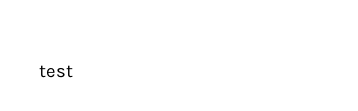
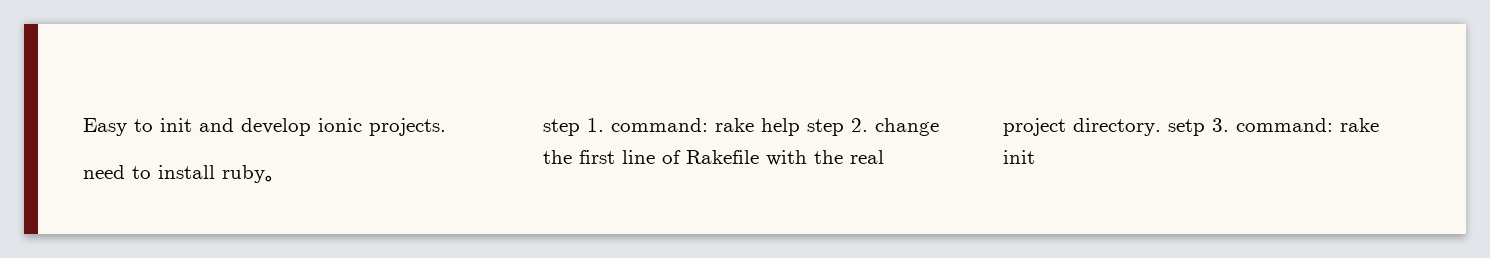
[39,65,73,78] test -> [83,118,446,136] [83,165,286,183] [543,118,939,136] [543,150,884,166] [1003,118,1379,136] [1003,150,1035,164] Easy to init and develop ionic projects. // need to install ruby。 // step 1. command: rake help step 2. change the first line of Rakefile with the real project directory. setp 3. command: rake init

